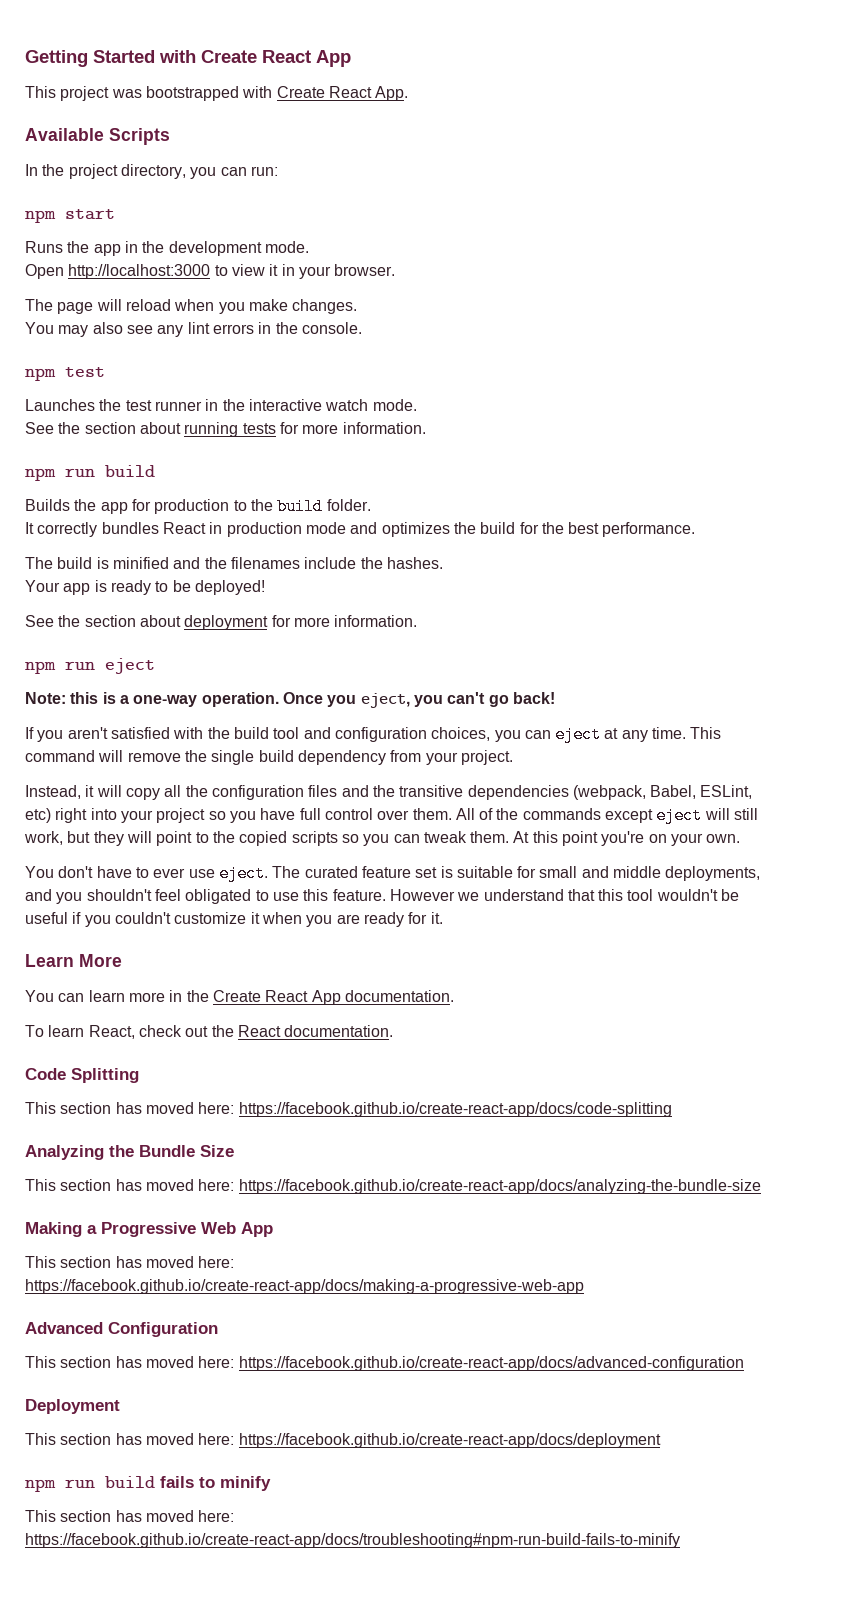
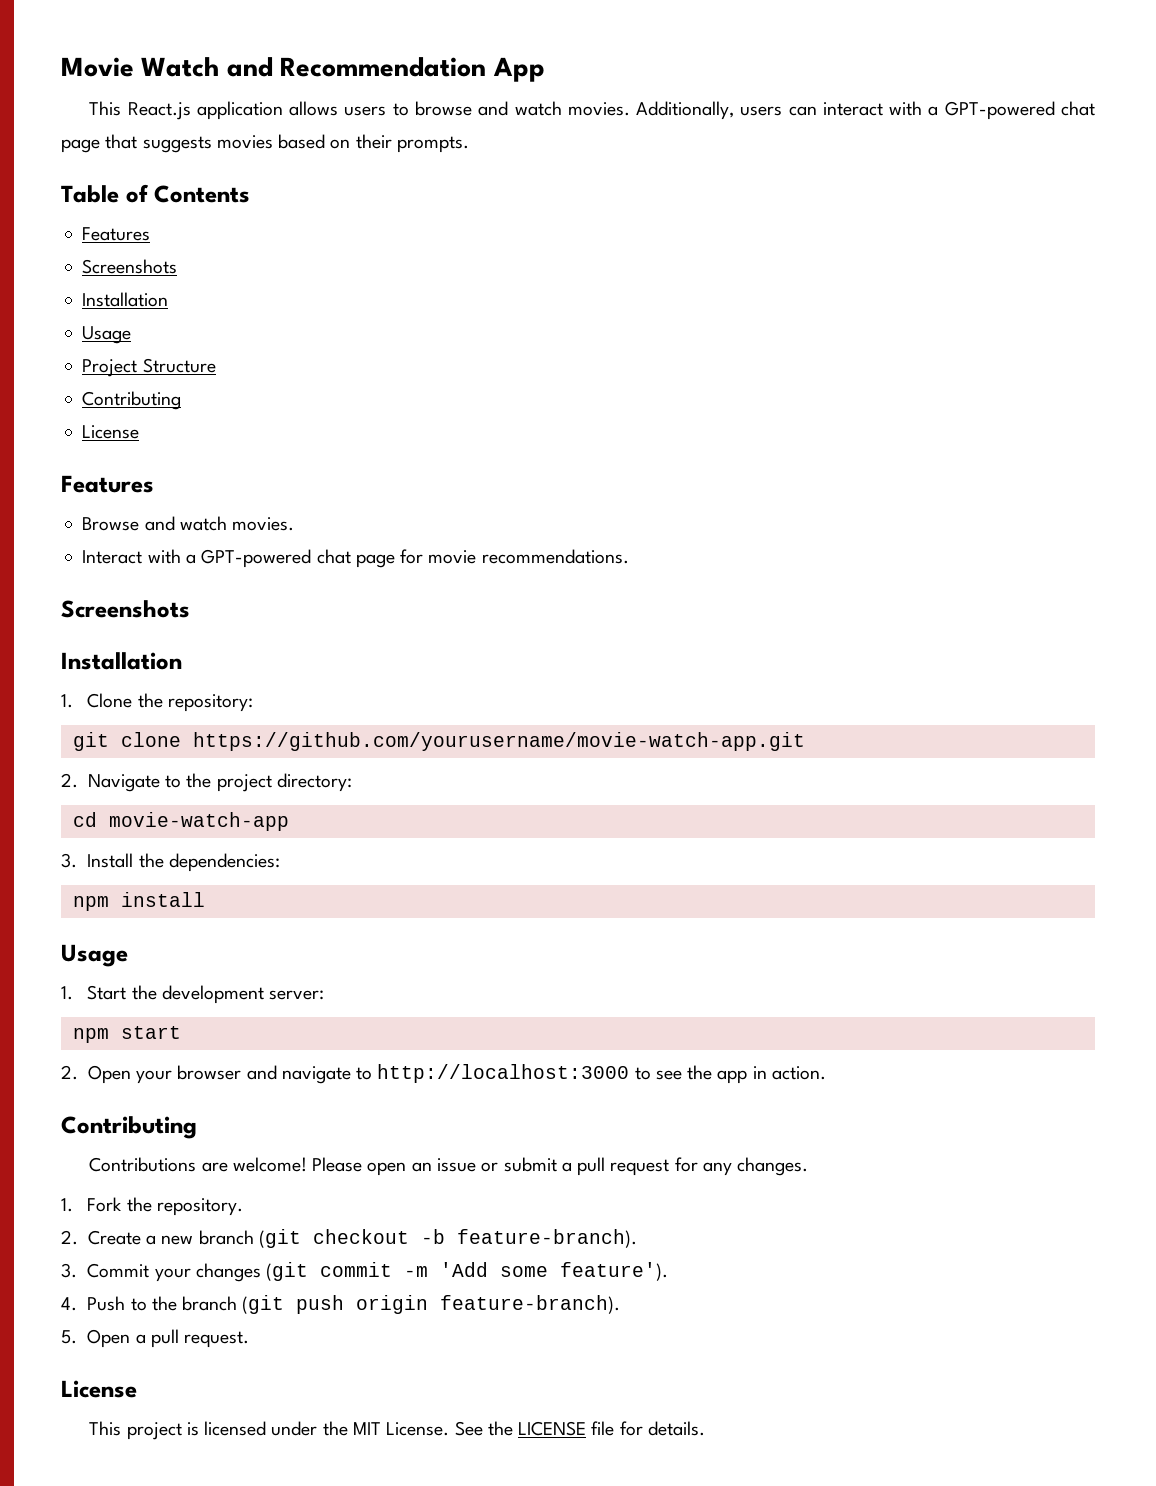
[25,50,351,67] [25,86,409,101] [25,128,170,145] [25,164,278,179] [25,209,115,223] [25,241,309,256] [25,264,396,279] [25,299,358,314] [25,322,362,337] [25,367,105,381] [25,399,417,411] [25,422,426,437] [25,465,155,481] [25,498,371,515] [25,522,696,537] [25,557,443,569] [25,580,265,595] [25,615,418,630] [25,658,155,674] [25,692,555,708] [25,726,722,743] [25,750,513,765] [25,785,753,800] [25,807,759,824] [24,831,741,846] [25,865,761,882] [25,889,740,904] [25,912,443,927] [25,954,122,967] [25,990,454,1005] [25,1025,394,1039] [25,1068,139,1083] [25,1102,672,1117] [25,1145,234,1160] [25,1179,761,1194] [25,1222,273,1237] [25,1256,235,1268] [25,1279,584,1294] [25,1322,218,1337] [25,1356,744,1371] [25,1399,120,1414] [25,1433,661,1448] [25,1476,271,1492] [25,1510,235,1522] [25,1533,680,1548] Getting Started with Create React App // This project was bootstrapped with Create React App. // Available Scripts // In the project directory, you can run: // npm start // Runs the app in the development mode. // Open http://localhost:3000 to view it in your browser. // The page will reload when you make changes. // You may also see any lint errors in the console. // npm test // Launches the test runner in the interactive watch mode. // See the section about running tests for more information. // npm run build // Builds the app for production to the build folder. // It correctly bundles React in production mode and optimizes the build for the best performance. // The build is minified and the filenames include the hashes. // Your app is ready to be deployed! // See the section about deployment for more information. // npm run eject // Note: this is a one-way operation. Once you eject, you can't go back! // If you aren't satisfied with the build tool and configuration choices, you can eject at any time. This command will remove the single build dependency from your project. // Instead, it will copy all the configuration files and the transitive dependencies (webpack, Babel, ESLint, etc) right into your project so you have full control over them. All of the commands except eject will still work, but they will point to the copied scripts so you can tweak them. At this point you're on your own. // You don't have to ever use eject. The curated feature set is suitable for small and middle deployments, and you shouldn't feel obligated to use this feature. However we understand that this tool wouldn't be useful if you couldn't customize it when you are ready for it. // Learn More // You can learn more in the Create React App documentation. // To learn React, check out the React documentation. // Code Splitting // This section has moved here: https://facebook.github.io/create-react-app/docs/code-splitting // Analyzing the Bundle Size // This section has moved here: https://facebook.github.io/create-react-app/docs/analyzing-the-bundle-size // Making a Progressive Web App // This section has moved here: https://facebook.github.io/create-react-app/docs/making-a-progressive-web-app // Advanced Configuration // This section has moved here: https://facebook.github.io/create-react-app/docs/advanced-configuration // Deployment // This section has moved here: https://facebook.github.io/create-react-app/docs/deployment // npm run build fails to minify // This section has moved here: https://facebook.github.io/create-react-app/docs/troubleshooting#npm-run-build-fails-to-minify -> [61,57,545,82] [89,101,1095,120] [61,134,469,153] [61,184,251,203] [82,227,151,241] [82,259,178,274] [82,292,169,307] [82,326,132,344] [82,358,216,377] [82,391,182,410] [82,425,140,439] [61,475,154,493] [82,516,295,531] [82,549,629,568] [61,600,190,618] [61,652,182,670] [61,693,253,712] [72,732,805,751] [61,773,352,792] [72,812,289,831] [61,853,280,872] [72,892,205,911] [61,944,128,967] [61,985,325,1004] [72,1026,181,1043] [61,1064,826,1084] [61,1116,197,1139] [89,1157,809,1176] [61,1197,243,1216] [61,1229,637,1248] [61,1262,669,1282] [61,1295,621,1314] [61,1329,250,1348] [61,1380,137,1398] [89,1421,705,1440] Movie Watch and Recommendation App // This React.js application allows users to browse and watch movies. Additionally, users can interact with a GPT-powered chat page that suggests movies based on their prompts. // Table of Contents // Features // Screenshots // Installation // Usage // Project Structure // Contributing // License // Features // Browse and watch movies. // Interact with a GPT-powered chat page for movie recommendations. // Screenshots // Installation // 1. Clone the repository: // git clone https://github.com/yourusername/movie-watch-app.git // 2. Navigate to the project directory: // cd movie-watch-app // 3. Install the dependencies: // npm install // Usage // 1. Start the development server: // npm start // 2. Open your browser and navigate to http://localhost:3000 to see the app in action. // Contributing // Contributions are welcome! Please open an issue or submit a pull request for any changes. // 1. Fork the repository. // 2. Create a new branch (git checkout -b feature-branch). // 3. Commit your changes (git commit -m 'Add some feature'). // 4. Push to the branch (git push origin feature-branch). // 5. Open a pull request. // License // This project is licensed under the MIT License. See the LICENSE file for details.

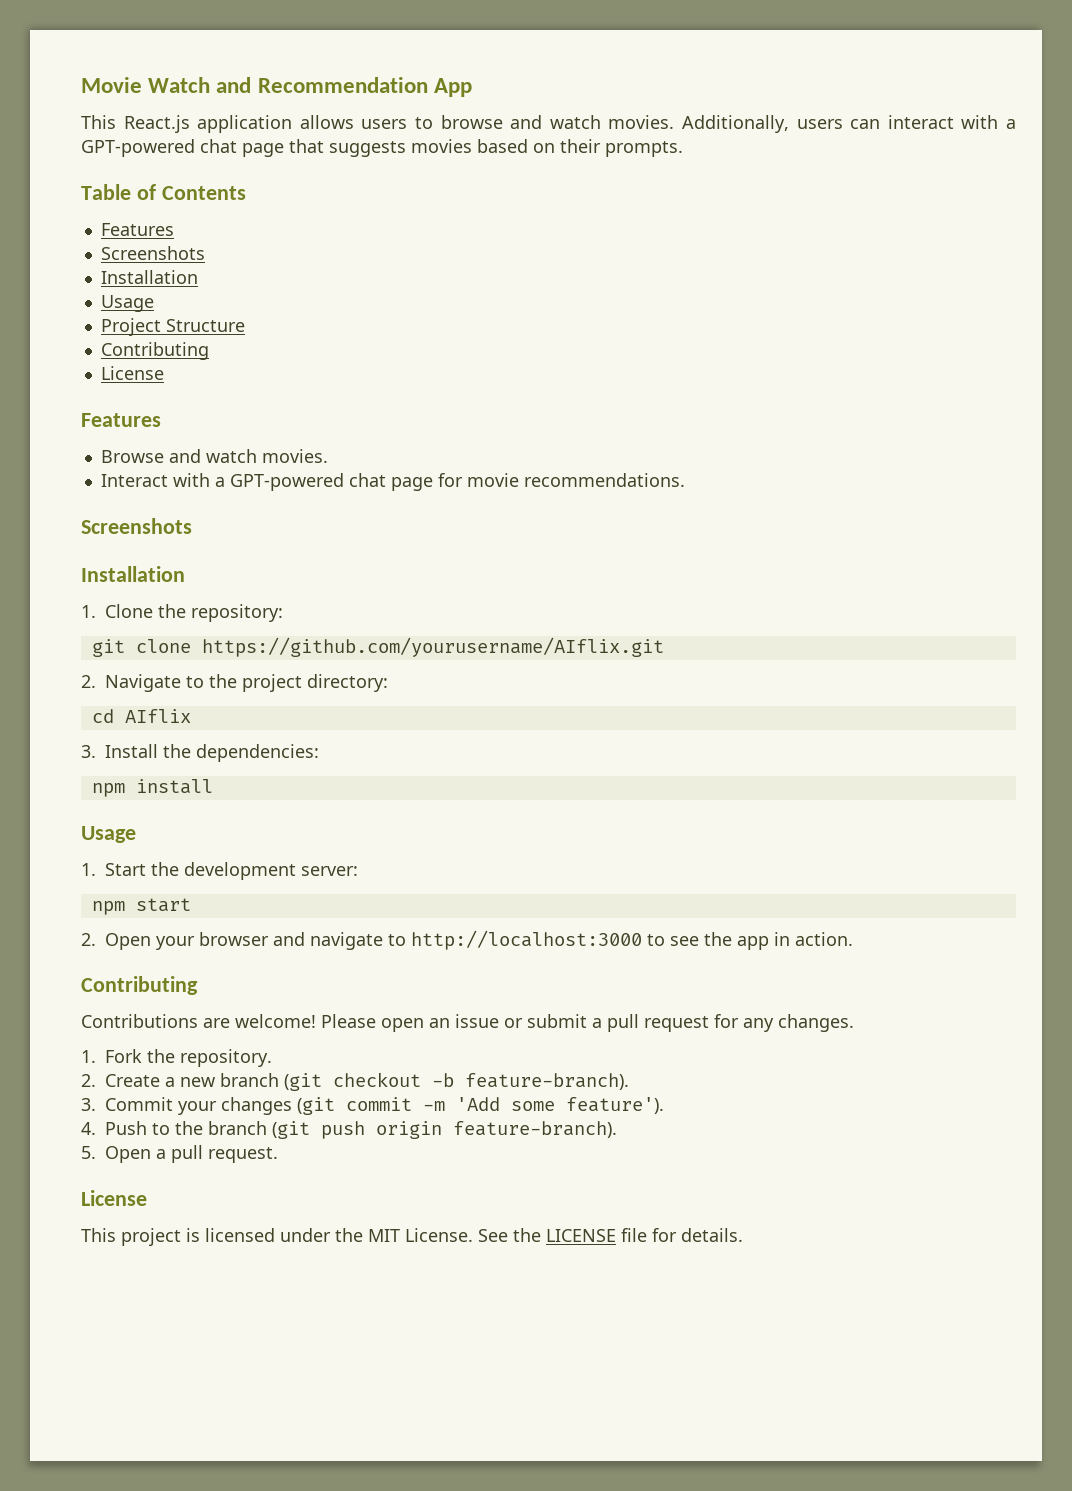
[192,732,805,751] https://github.com/yourusername/movie-watch-app.git -> [201,637,664,657] https://github.com/yourusername/AIflix.git
[108,812,289,831] movie-watch-app -> [124,709,191,723] AIflix

